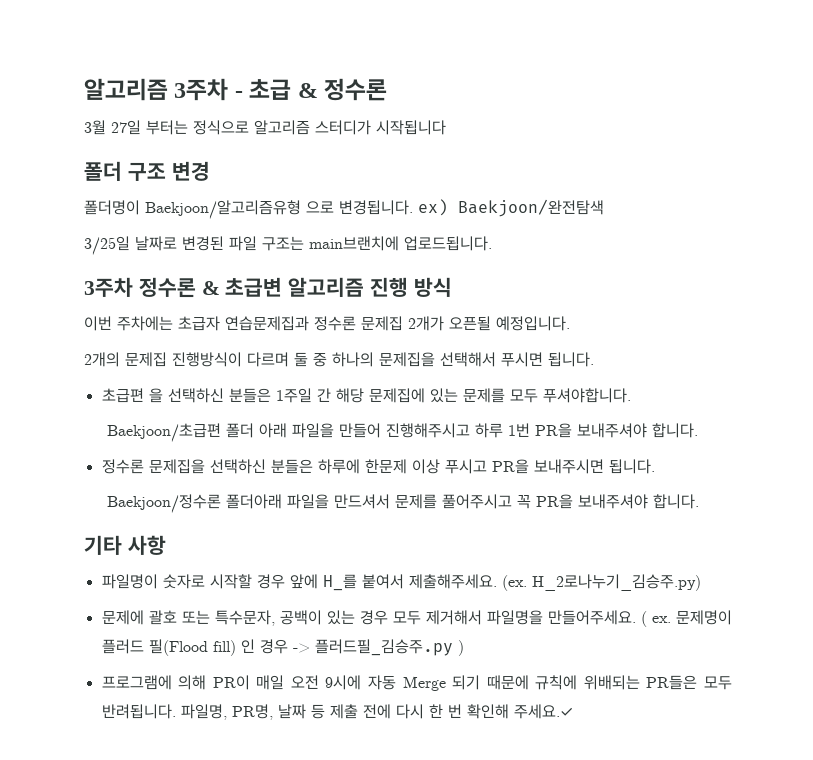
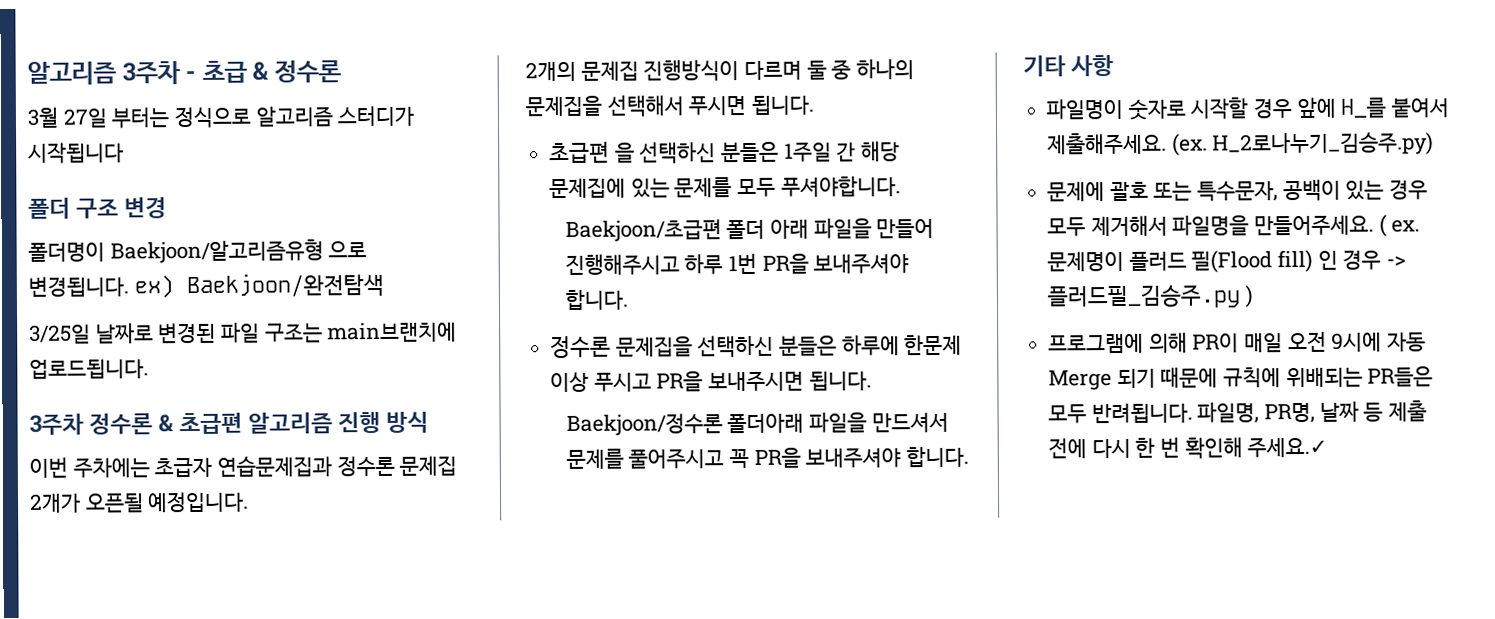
[225,277,283,297] 초급변 -> [178,412,243,435] 초급편

